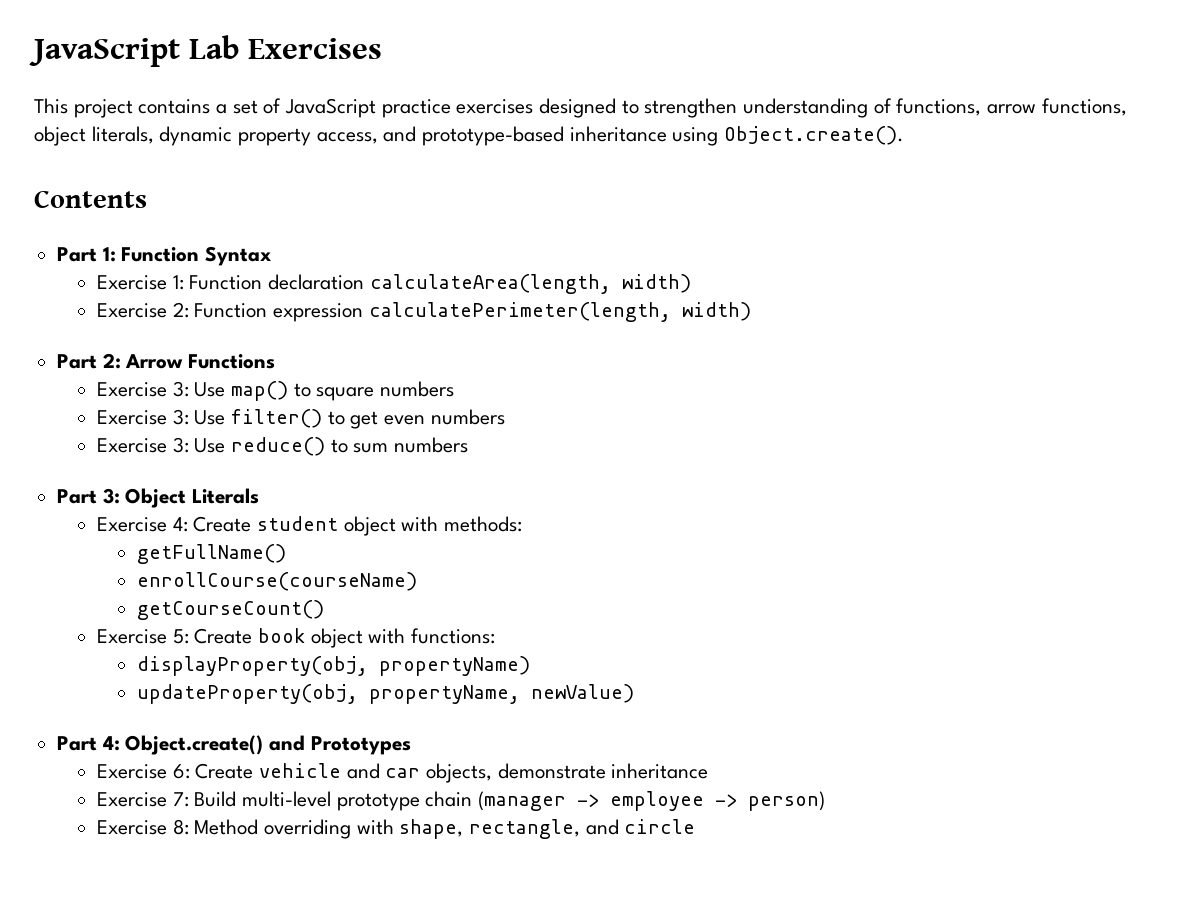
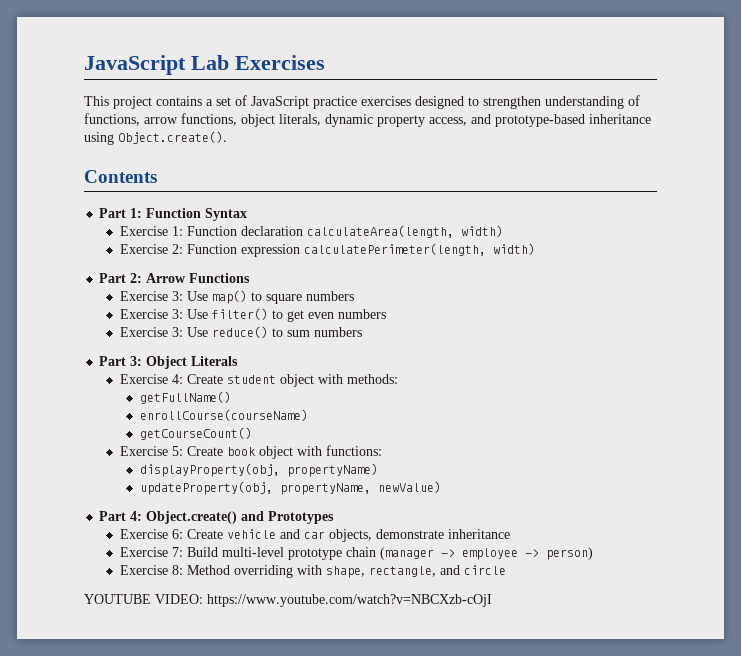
(696, 826) none -> [84,594,492,607] // YOUTUBE VIDEO: https://www.youtube.com/watch?v=NBCXzb-cOjI

